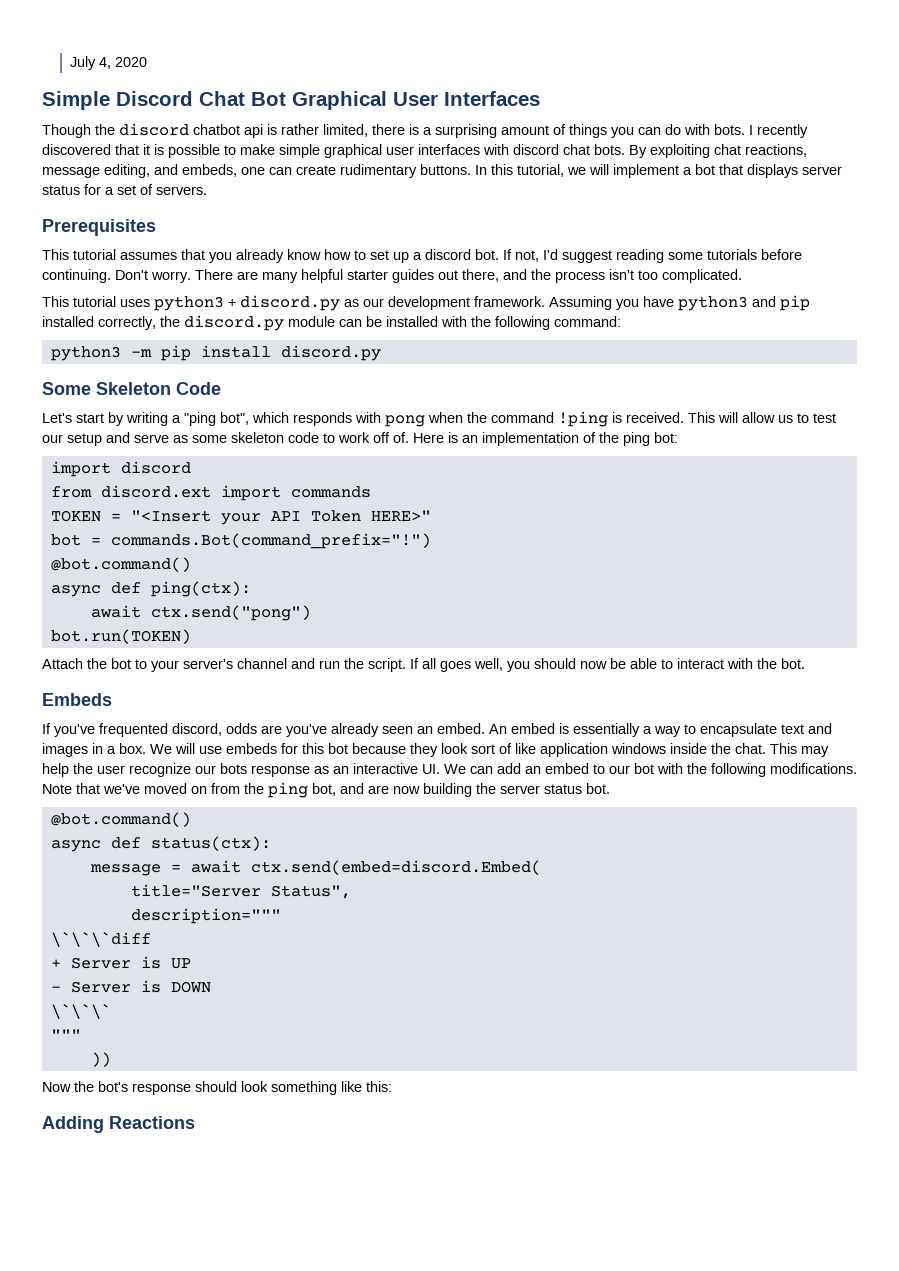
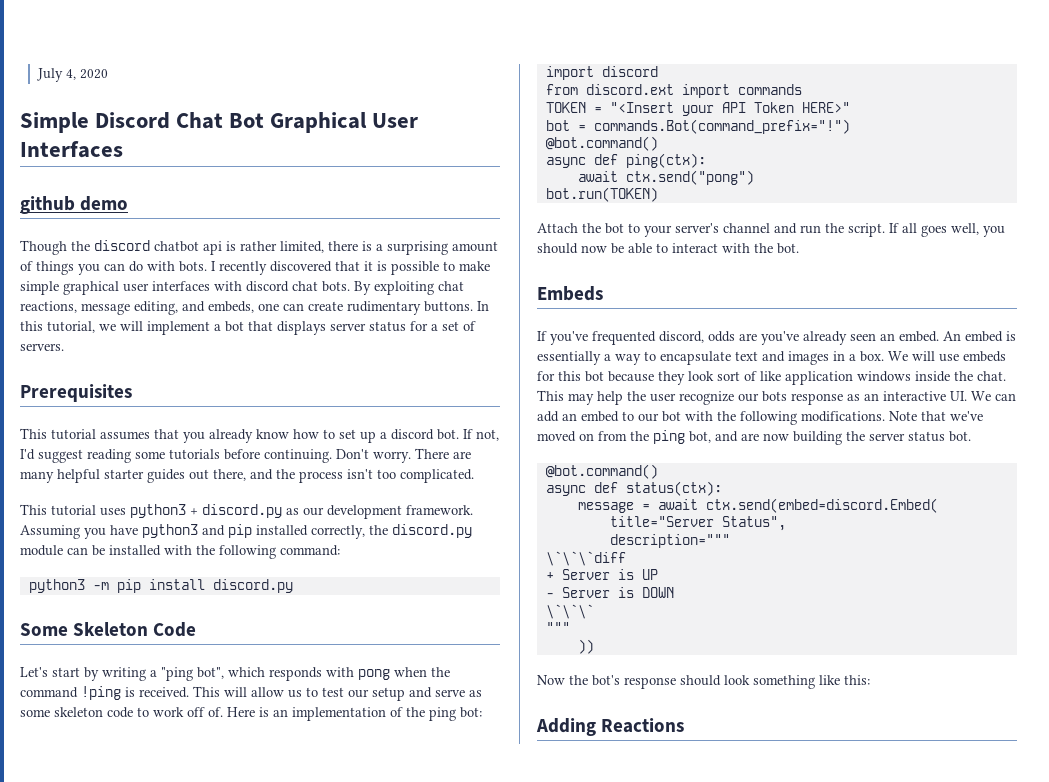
(540, 98) none -> [20,196,129,214] // github demo

